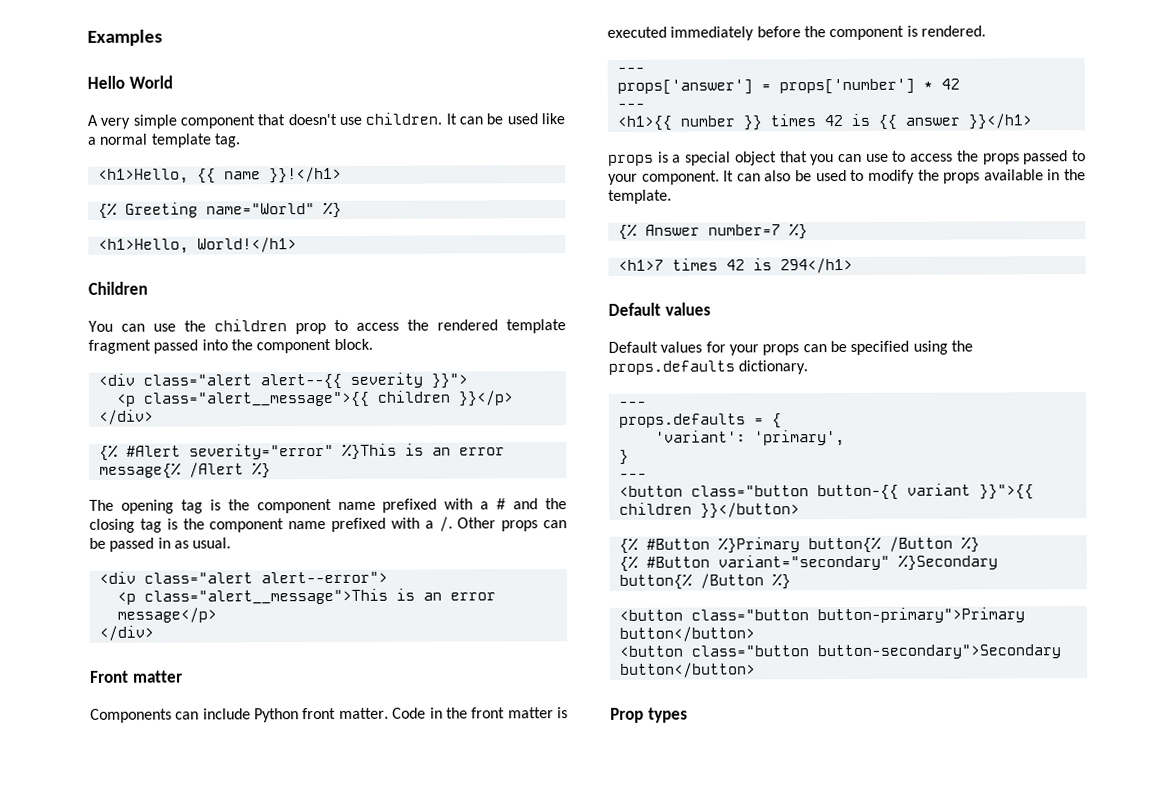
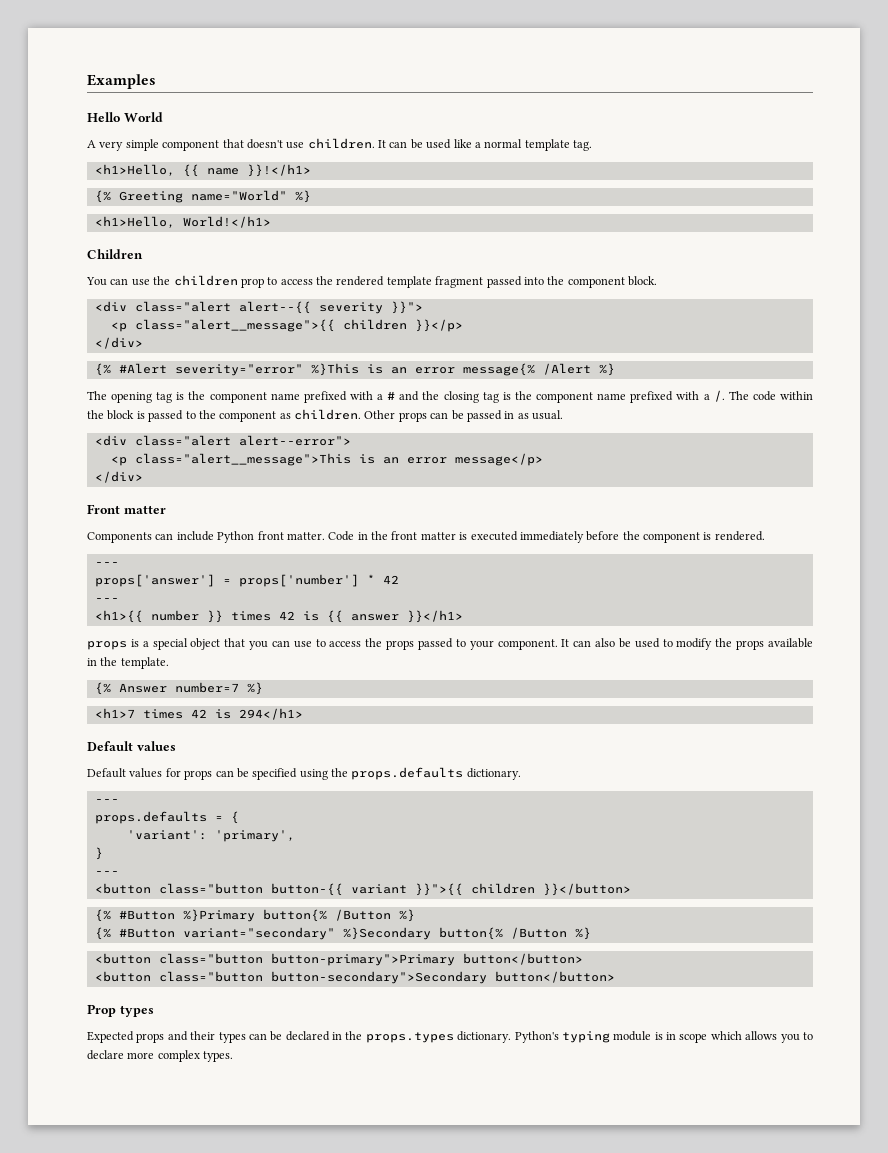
(453, 524) none -> [728,391,814,401] [87,409,361,422] The code within the block is passed to the component as children.
[728,344,759,356] your -> (181, 772) none
(688, 715) none -> [87,1031,814,1043] [87,1050,234,1062] // Expected props and their types can be declared in the props.types dictionary. Python's typing module is in scope which allows you to declare more complex types.

